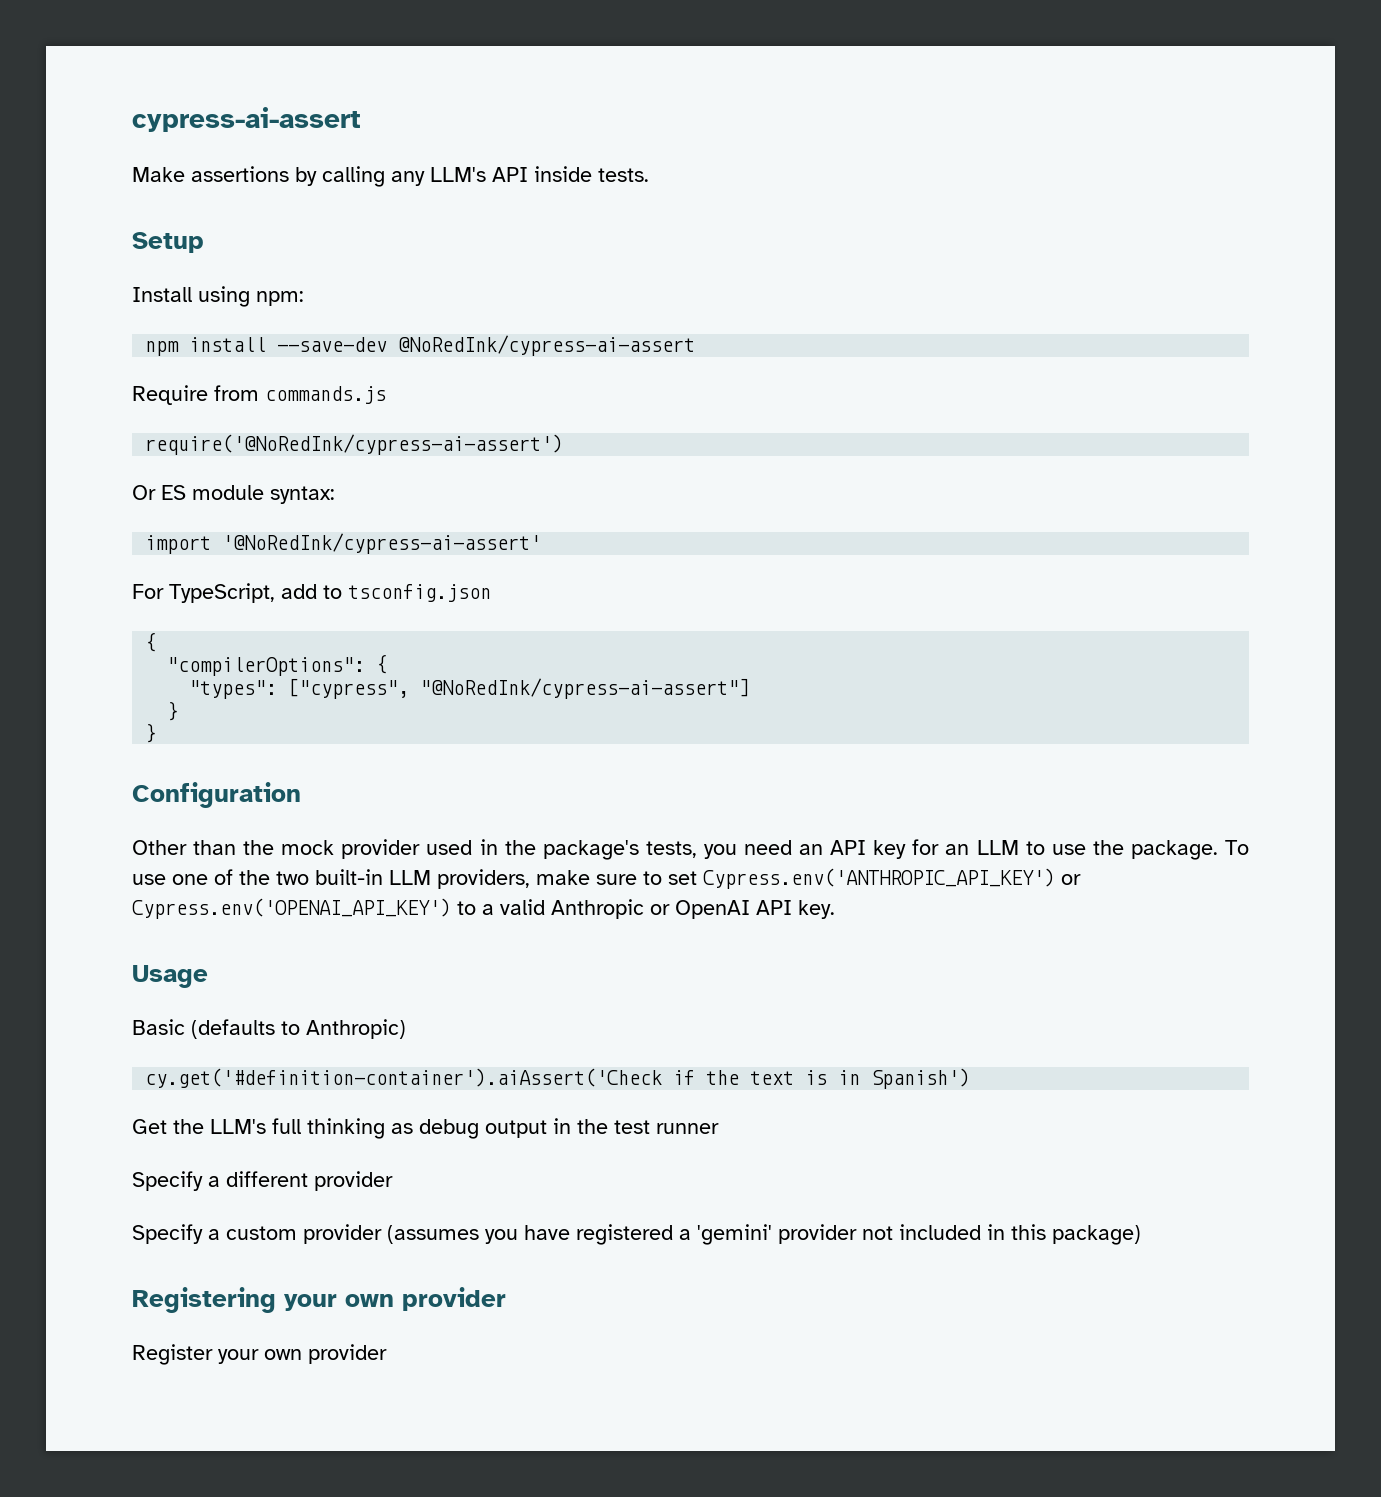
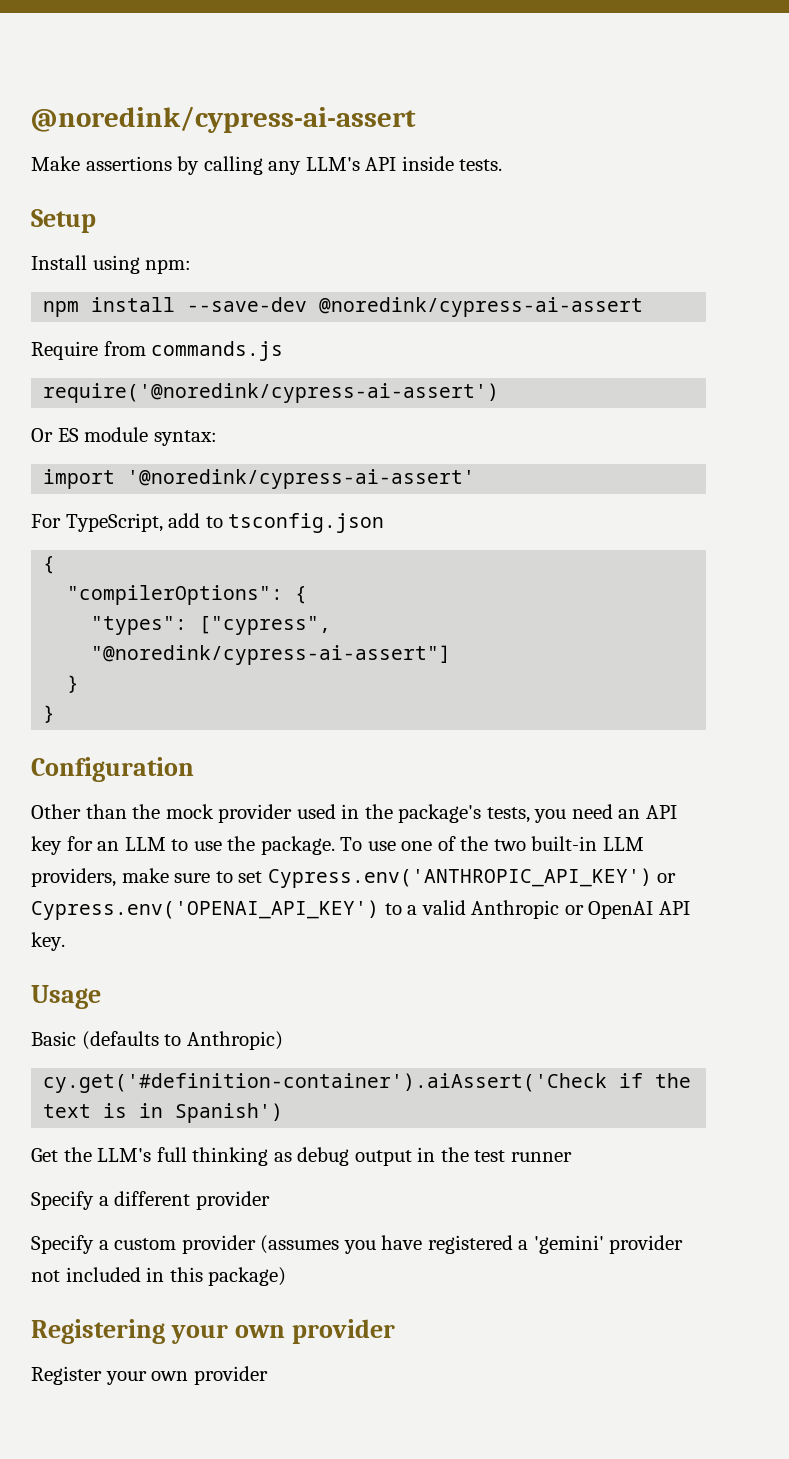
[132,107,361,132] cypress-ai-assert -> [31,106,416,133] @noredink/cypress-ai-assert
[398,335,696,356] @NoRedInk/cypress-ai-assert -> [319,297,644,317] @noredink/cypress-ai-assert
[145,434,564,455] require('@NoRedInk/cypress-ai-assert') -> [43,383,500,403] require('@noredink/cypress-ai-assert')
[222,533,542,554] '@NoRedInk/cypress-ai-assert' -> [127,469,476,489] '@noredink/cypress-ai-assert'
[420,678,751,699] "@NoRedInk/cypress-ai-assert"] -> [91,645,452,665] "@noredink/cypress-ai-assert"]

